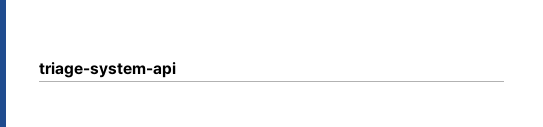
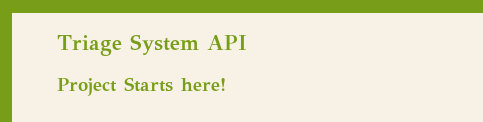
[39,62,176,78] triage-system-api -> [57,34,247,56] [57,77,226,96] Triage System API // Project Starts here!

